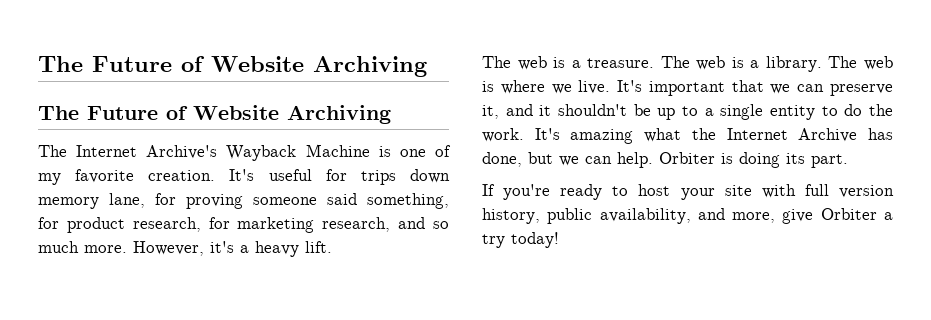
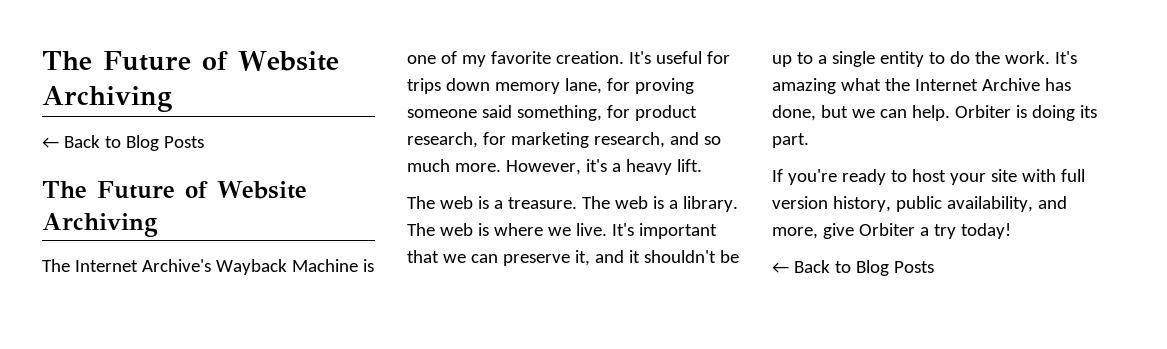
[38,56,427,77] The Future of Website Archiving -> [42,51,339,71] [42,86,172,112] [42,135,204,151] The Future of Website Archiving // ← Back to Blog Posts
(559, 240) none -> [772,260,934,276] // ← Back to Blog Posts

